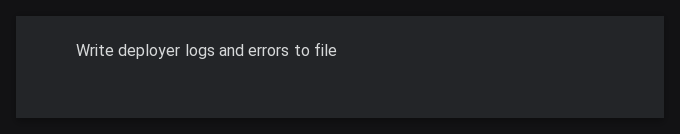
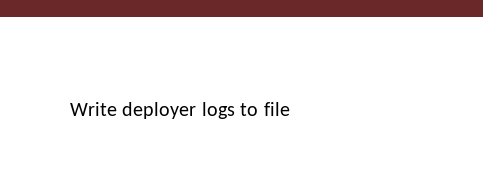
[218,44,290,56] and errors -> (235, 110) none

